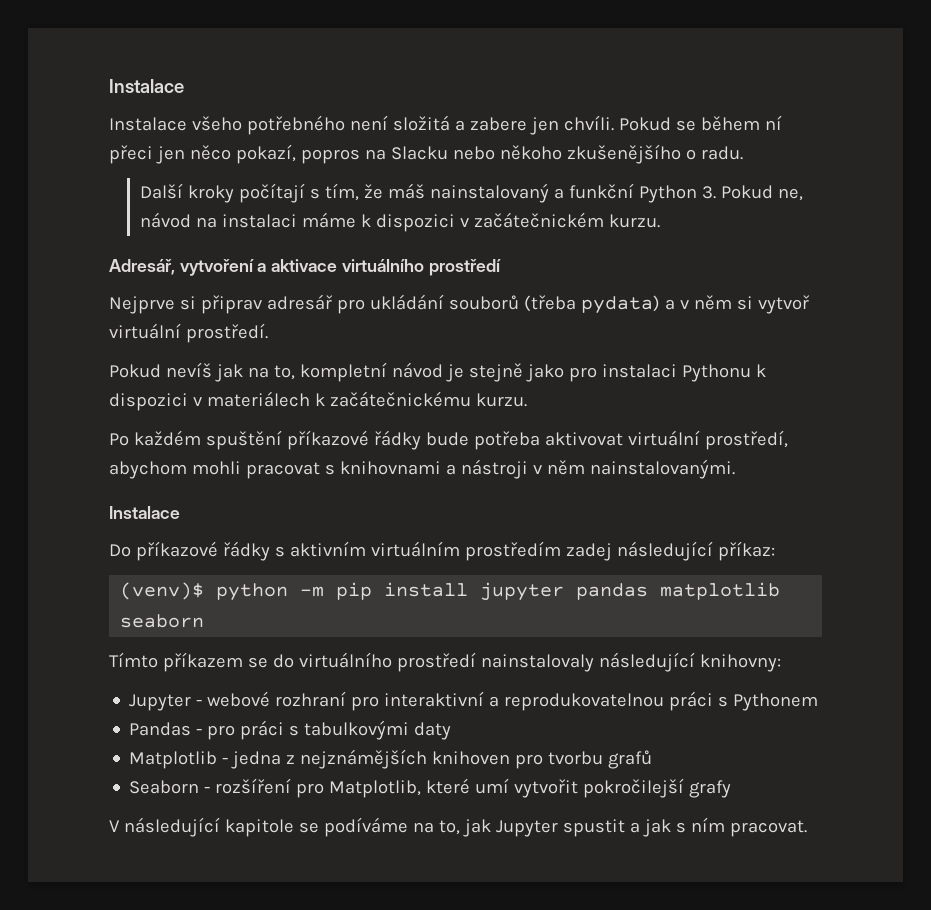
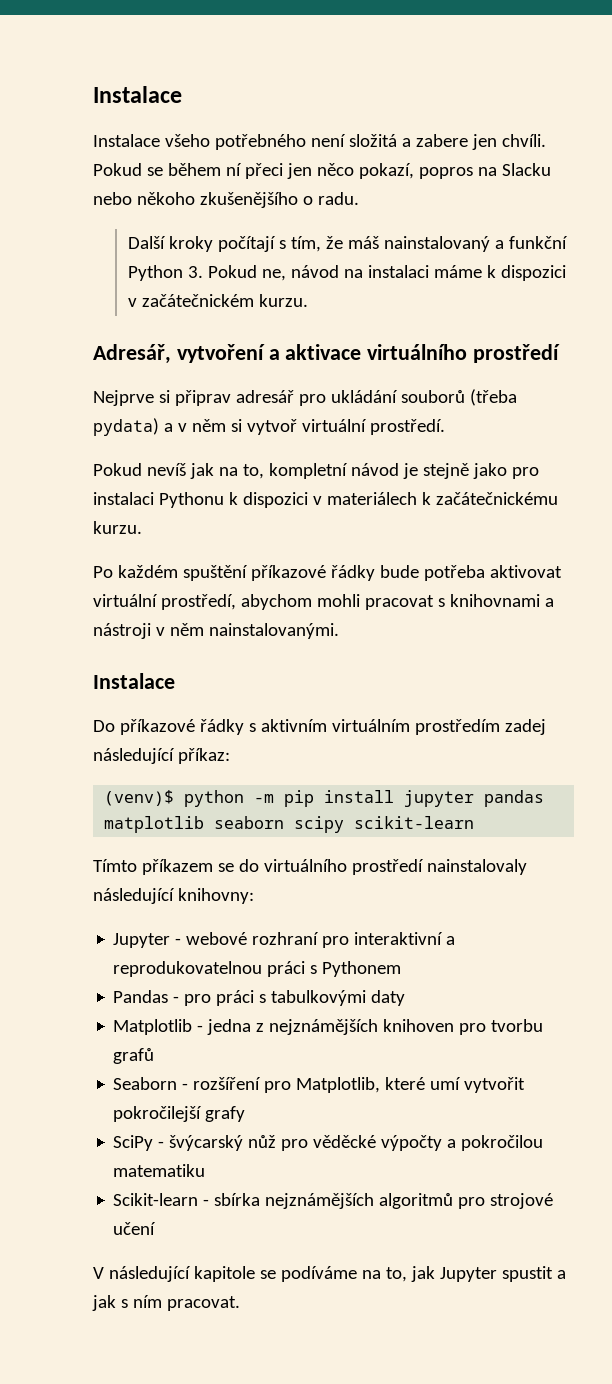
(205, 621) none -> [294,816,475,833] scipy scikit-learn
(732, 789) none -> [113,1135,544,1151] [113,1164,206,1177] [113,1193,554,1209] [113,1222,157,1235] // SciPy - švýcarský nůž pro věděcké výpočty a pokročilou matematiku // Scikit-learn - sbírka nejznámějších algoritmů pro strojové učení

